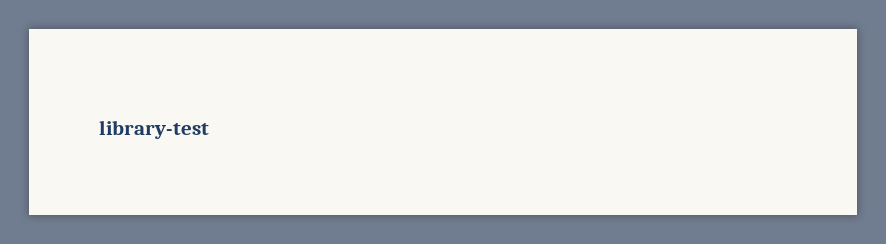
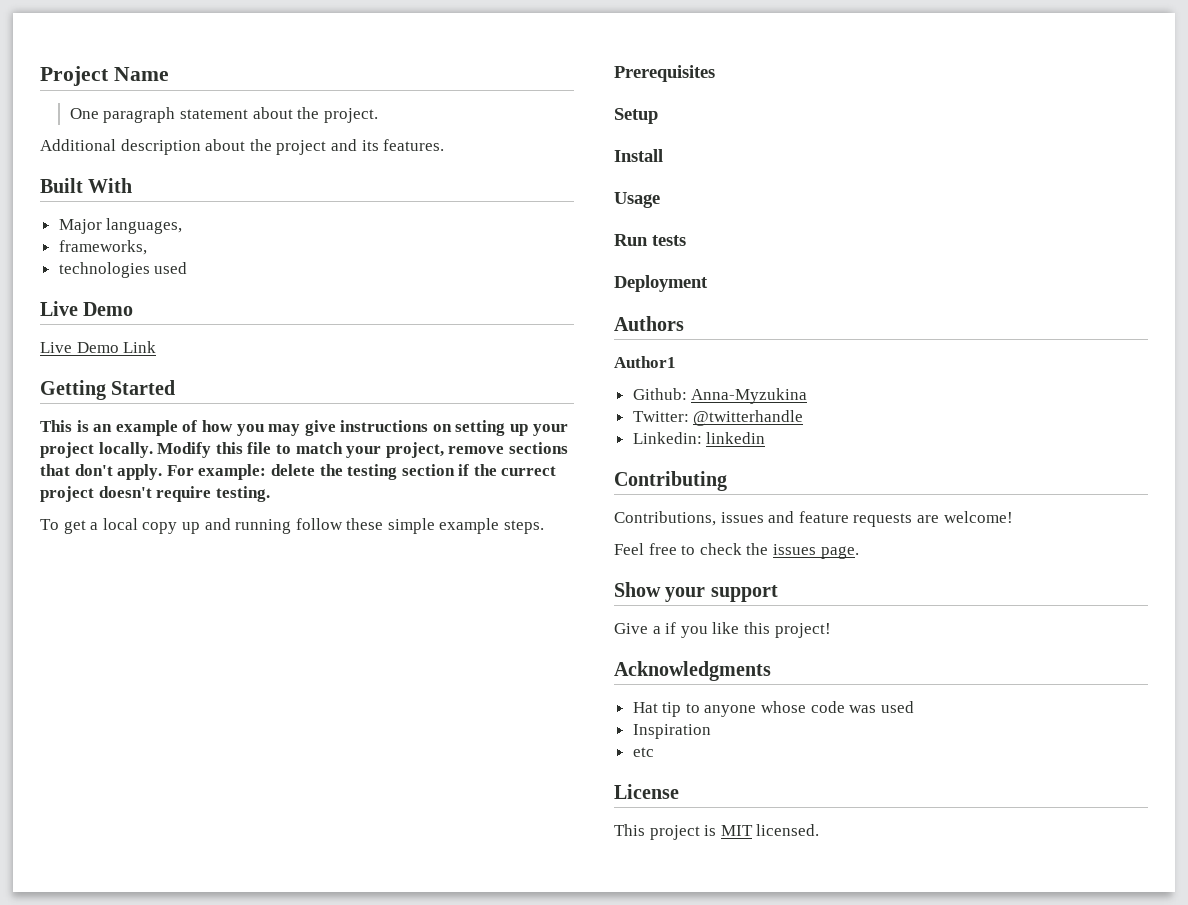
[99,120,209,139] library-test -> [40,66,169,86] [69,107,378,123] [40,139,445,155] [40,178,133,193] [58,218,183,234] [58,240,147,255] [58,262,188,278] [40,301,134,316] [40,341,157,353] [40,380,176,400] [40,420,568,436] [40,442,568,458] [40,464,557,480] [40,486,270,502] [40,518,545,534] [614,65,715,82] [614,108,658,124] [614,149,663,162] [614,192,660,208] [614,234,686,246] [614,275,708,292] [614,316,684,331] [614,356,676,368] [632,388,808,404] [632,410,804,426] [632,432,766,444] [614,471,727,491] [614,511,1013,527] [614,543,859,559] [614,582,778,602] [614,622,831,638] [614,661,771,681] [632,701,914,717] [632,724,711,739] [632,747,654,757] [614,784,679,799] [614,824,820,840] Project Name // One paragraph statement about the project. // Additional description about the project and its features. // Built With // Major languages, // frameworks, // technologies used // Live Demo // Live Demo Link // Getting Started // This is an example of how you may give instructions on setting up your project locally. Modify this file to match your project, remove sections that don't apply. For example: delete the testing section if the currect project doesn't require testing. // To get a local copy up and running follow these simple example steps. // Prerequisites // Setup // Install // Usage // Run tests // Deployment // Authors // Author1 // Github: Anna-Myzukina // Twitter: @twitterhandle // Linkedin: linkedin // Contributing // Contributions, issues and feature requests are welcome! // Feel free to check the issues page. // Show your support // Give a if you like this project! // Acknowledgments // Hat tip to anyone whose code was used // Inspiration // etc // License // This project is MIT licensed.

